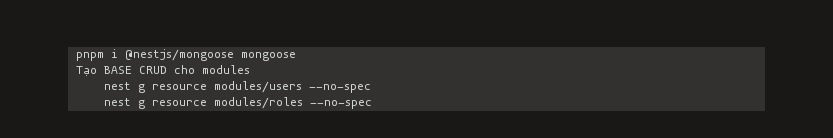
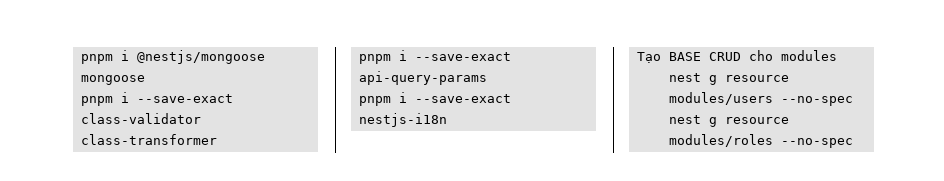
(296, 56) none -> [81,92,234,106] [81,113,202,124] [81,134,218,145] [359,50,512,64] [359,71,488,85] [359,92,512,106] [359,113,448,127] // pnpm i --save-exact class-validator class-transformer // pnpm i --save-exact api-query-params // pnpm i --save-exact nestjs-i18n

